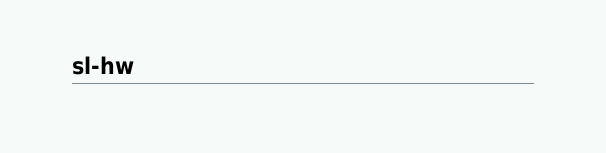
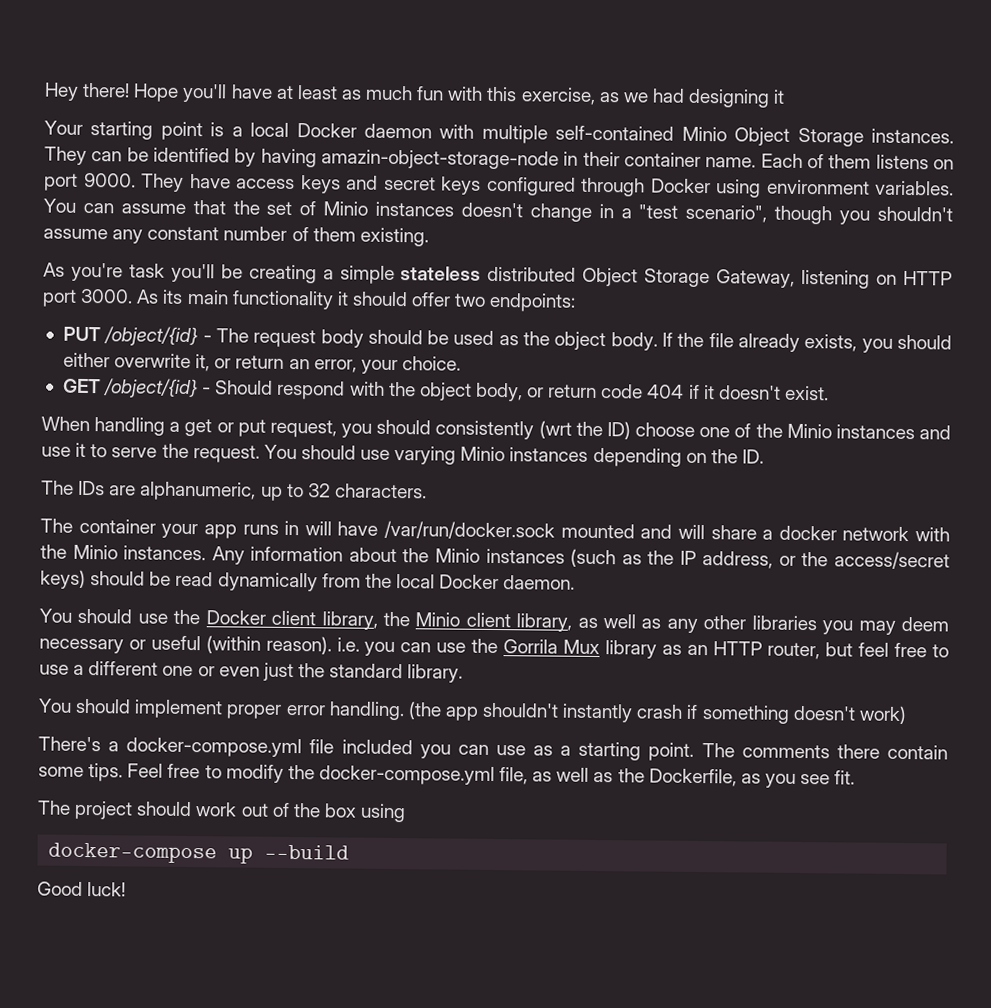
[72,56,134,75] sl-hw -> [44,82,786,108] [44,120,955,147] [44,146,955,170] [44,172,954,198] [43,198,953,225] [43,226,429,247] [43,262,953,289] [42,288,577,312] [62,326,952,353] [62,352,461,375] [62,378,829,402] [41,416,951,440] [41,442,764,467] [41,480,427,501] [40,518,950,542] [40,544,950,570] [40,569,576,592] [39,608,950,635] [39,635,949,660] [39,661,464,683] [38,698,907,725] [38,736,948,761] [38,763,856,788] [37,800,407,823] [48,842,350,864] [37,881,127,897] Hey there! Hope you'll have at least as much fun with this exercise, as we had designing it // Your starting point is a local Docker daemon with multiple self-contained Minio Object Storage instances. They can be identified by having amazin-object-storage-node in their container name. Each of them listens on port 9000. They have access keys and secret keys configured through Docker using environment variables. You can assume that the set of Minio instances doesn't change in a "test scenario", though you shouldn't assume any constant number of them existing. // As you're task you'll be creating a simple stateless distributed Object Storage Gateway, listening on HTTP port 3000. As its main functionality it should offer two endpoints: // PUT /object/{id} - The request body should be used as the object body. If the file already exists, you should either overwrite it, or return an error, your choice. // GET /object/{id} - Should respond with the object body, or return code 404 if it doesn't exist. // When handling a get or put request, you should consistently (wrt the ID) choose one of the Minio instances and use it to serve the request. You should use varying Minio instances depending on the ID. // The IDs are alphanumeric, up to 32 characters. // The container your app runs in will have /var/run/docker.sock mounted and will share a docker network with the Minio instances. Any information about the Minio instances (such as the IP address, or the access/secret keys) should be read dynamically from the local Docker daemon. // You should use the Docker client library, the Minio client library, as well as any other libraries you may deem necessary or useful (within reason). i.e. you can use the Gorrila Mux library as an HTTP router, but feel free to use a different one or even just the standard library. // You should implement proper error handling. (the app shouldn't instantly crash if something doesn't work) // There's a docker-compose.yml file included you can use as a starting point. The comments there contain some tips. Feel free to modify the docker-compose.yml file, as well as the Dockerfile, as you see fit. // The project should work out of the box using // docker-compose up --build // Good luck!

